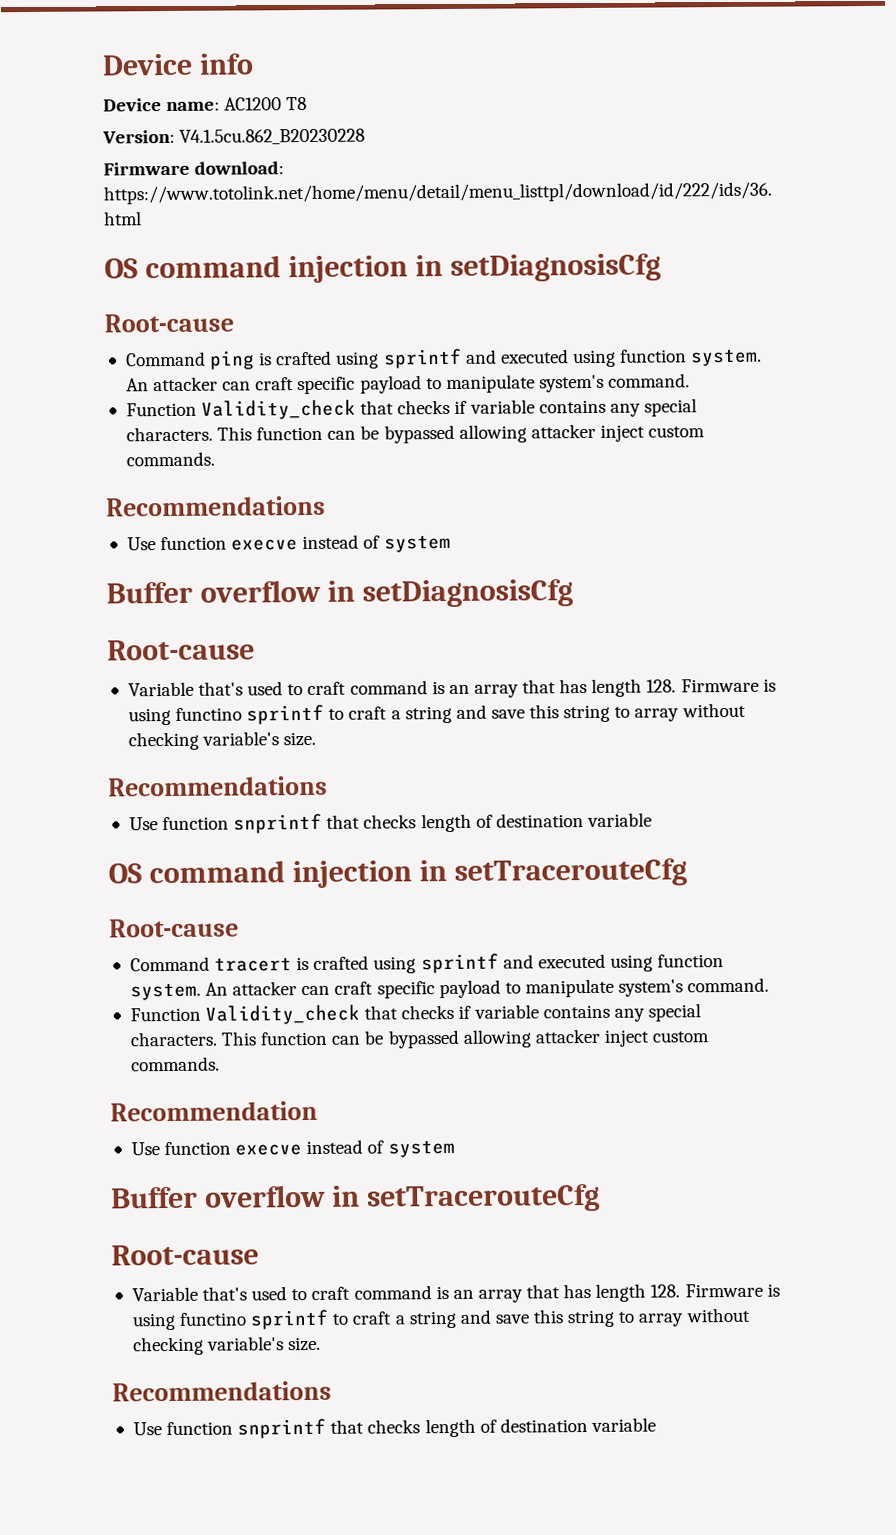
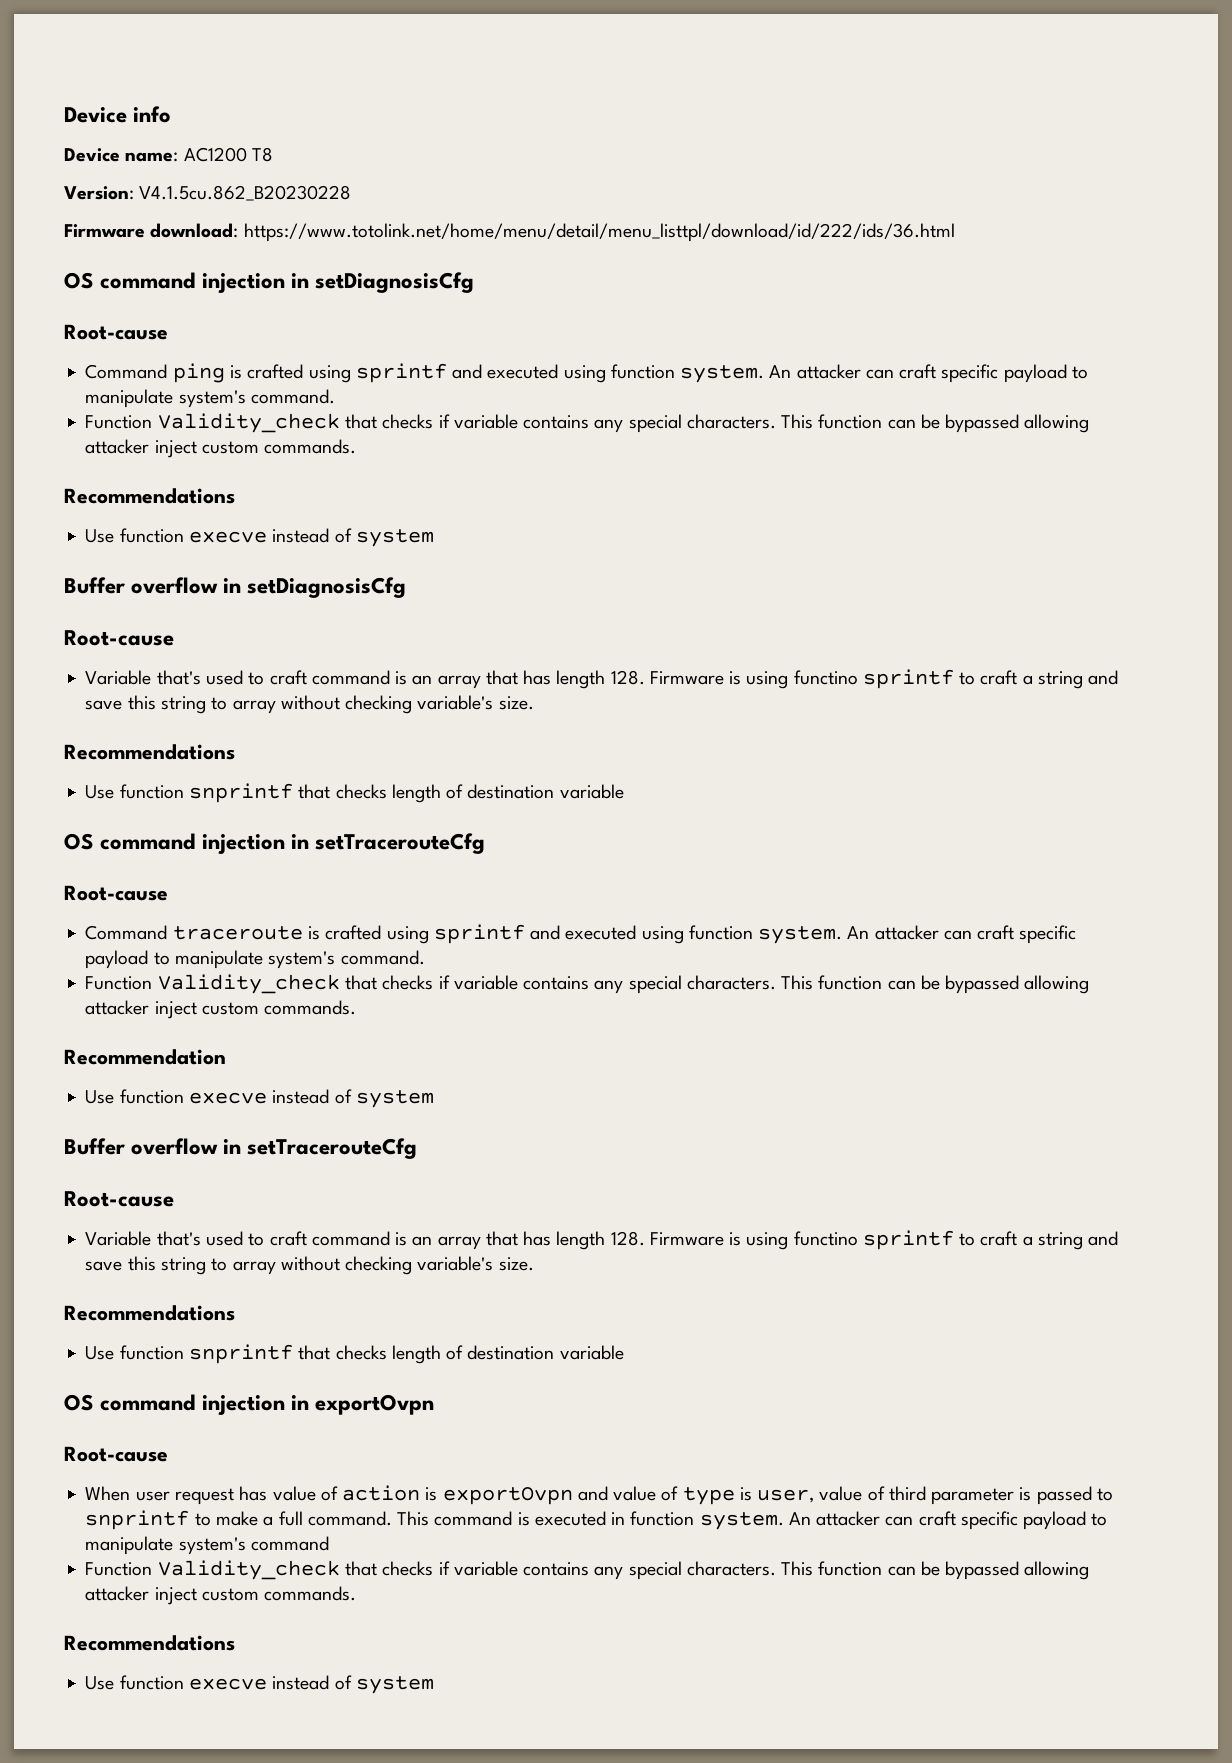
[214,957,293,972] tracert -> [172,926,303,940] traceroute
(656, 1424) none -> [64,1394,435,1415] [64,1446,168,1462] [85,1485,1114,1505] [85,1510,1108,1530] [85,1536,329,1555] [85,1560,1090,1580] [85,1586,357,1605] [64,1635,235,1651] [85,1675,434,1694] // OS command injection in exportOvpn // Root-cause // When user request has value of action is exportOvpn and value of type is user, value of third parameter is passed to snprintf to make a full command. This command is executed in function system. An attacker can craft specific payload to manipulate system's command // Function Validity_check that checks if variable contains any special characters. This function can be bypassed allowing attacker inject custom commands. // Recommendations // Use function execve instead of system

